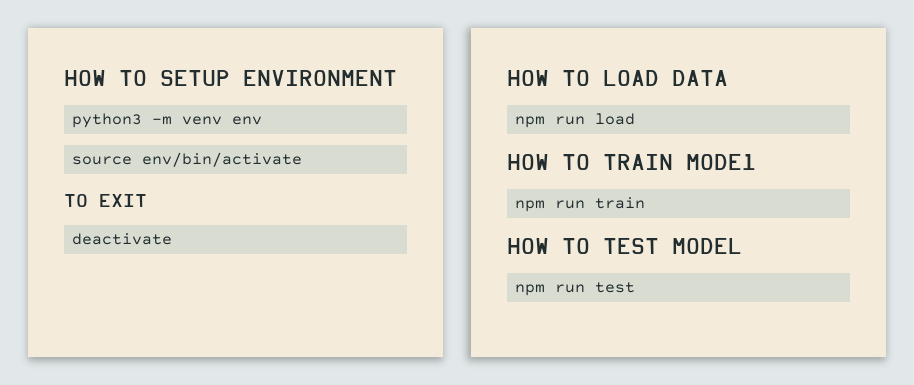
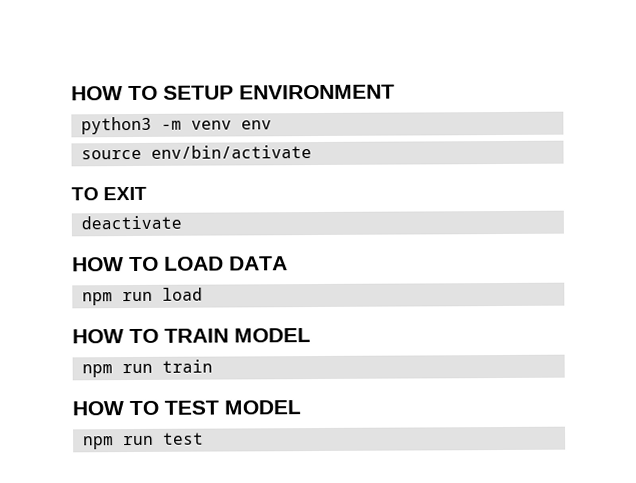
[686,154,756,170] MODEl -> [234,328,311,343] MODEL

